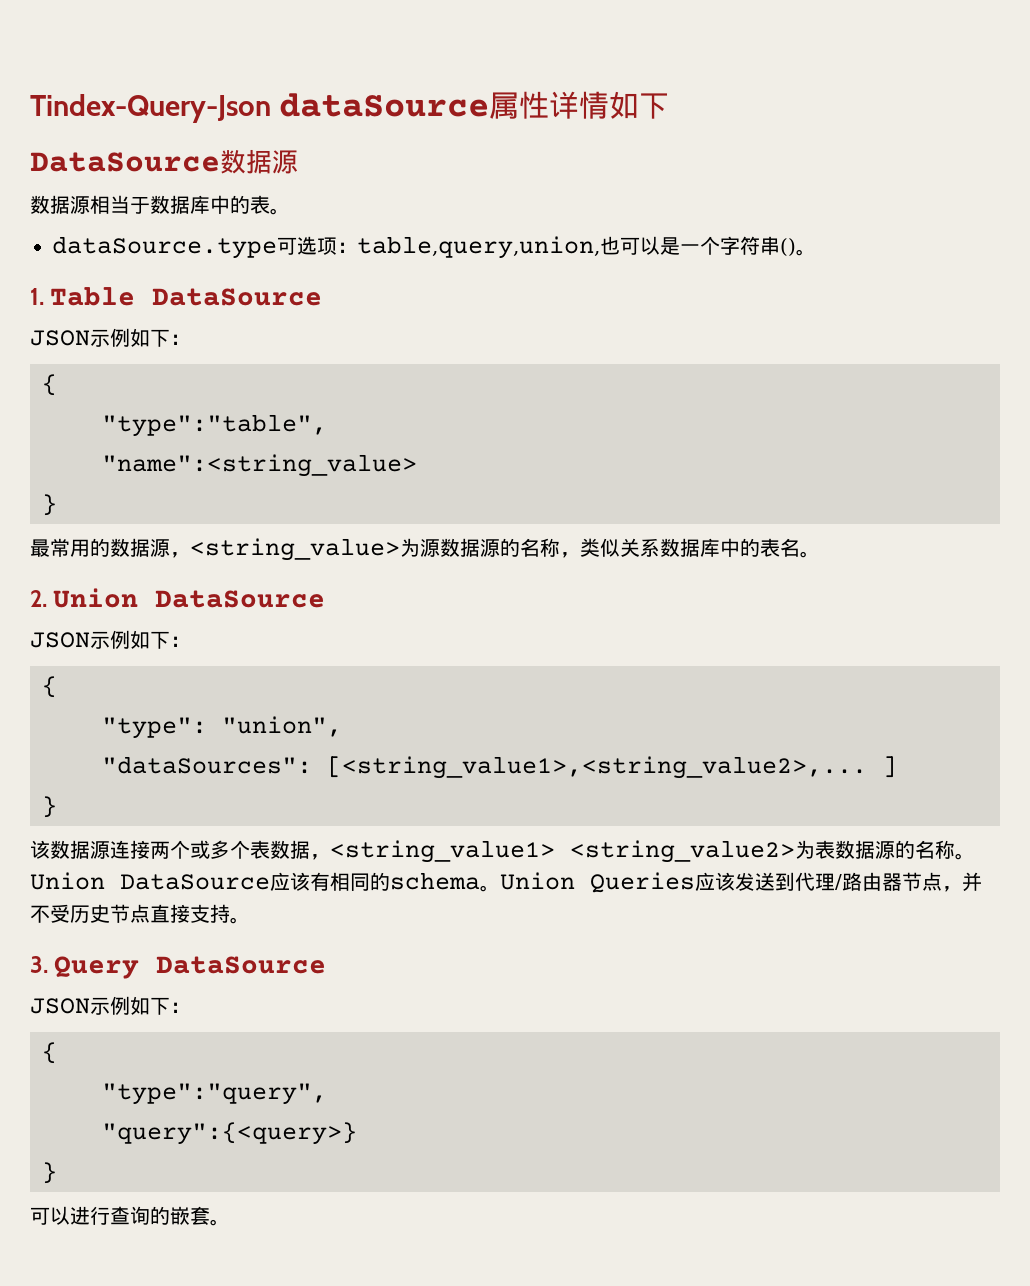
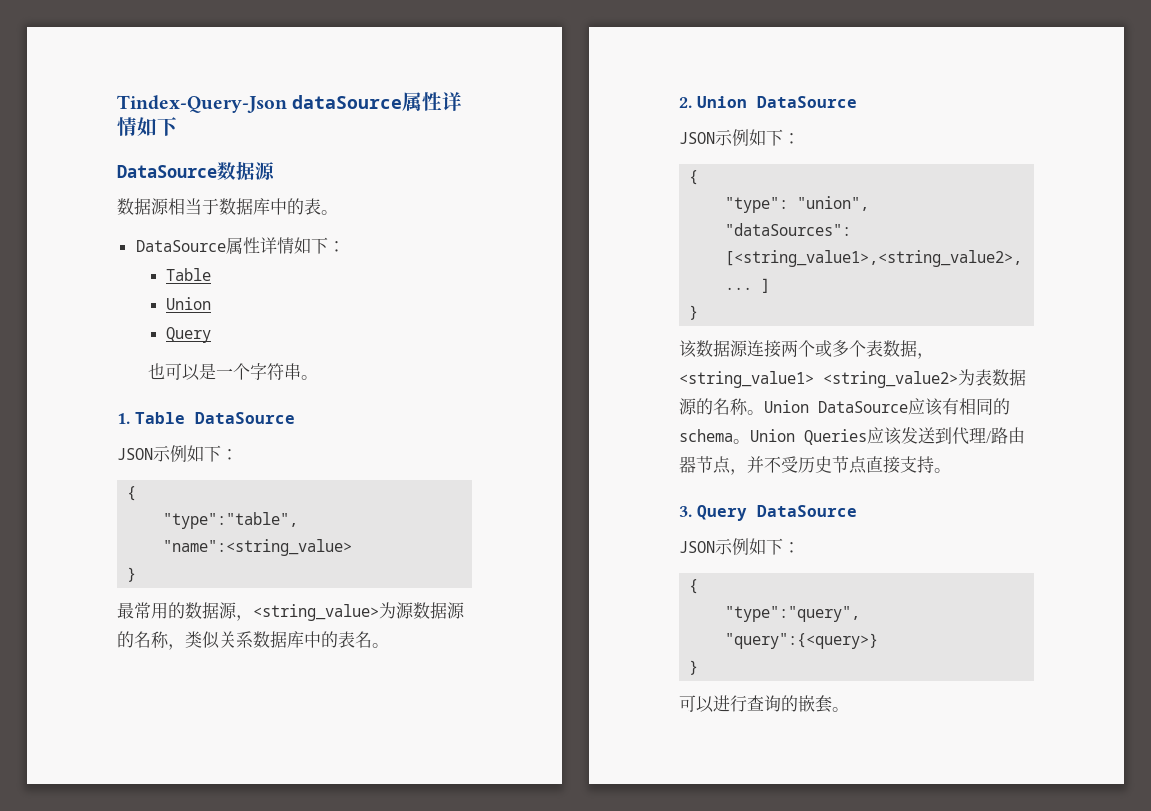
[52,236,600,259] dataSource.type可选项：table,query,union, -> [135,237,345,254] [166,268,212,281] [166,297,212,310] [166,327,212,343] DataSource属性详情如下： // Table // Union // Query //
[780,238,796,256] () -> (301, 371) none

